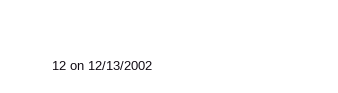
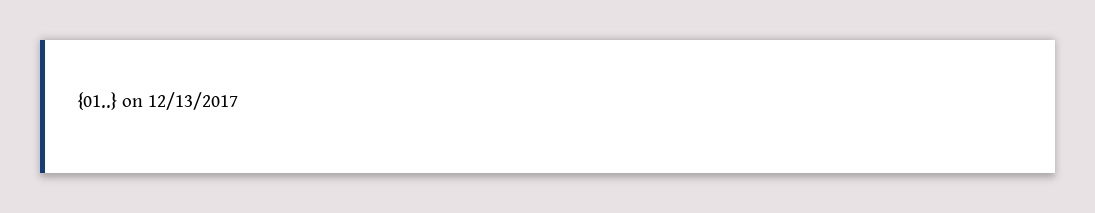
[52,61,152,70] 12 on 12/13/2002 -> [77,92,238,110] {01..} on 12/13/2017

